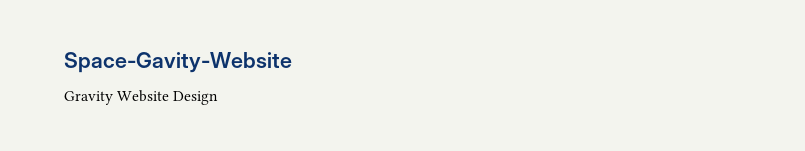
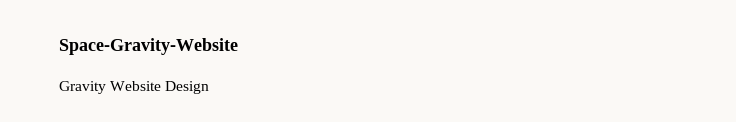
[64,52,292,73] Space-Gavity-Website -> [59,38,238,55] Space-Gravity-Website

